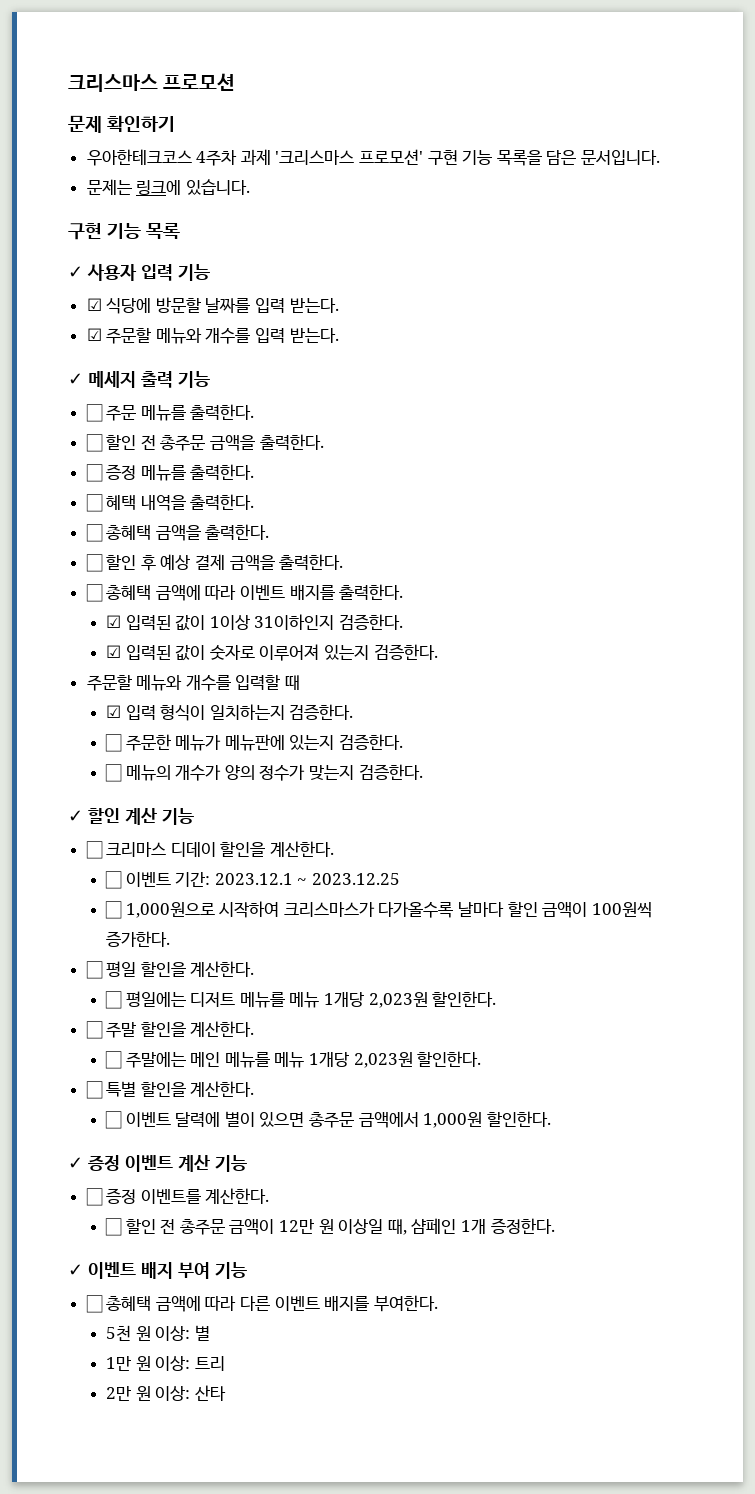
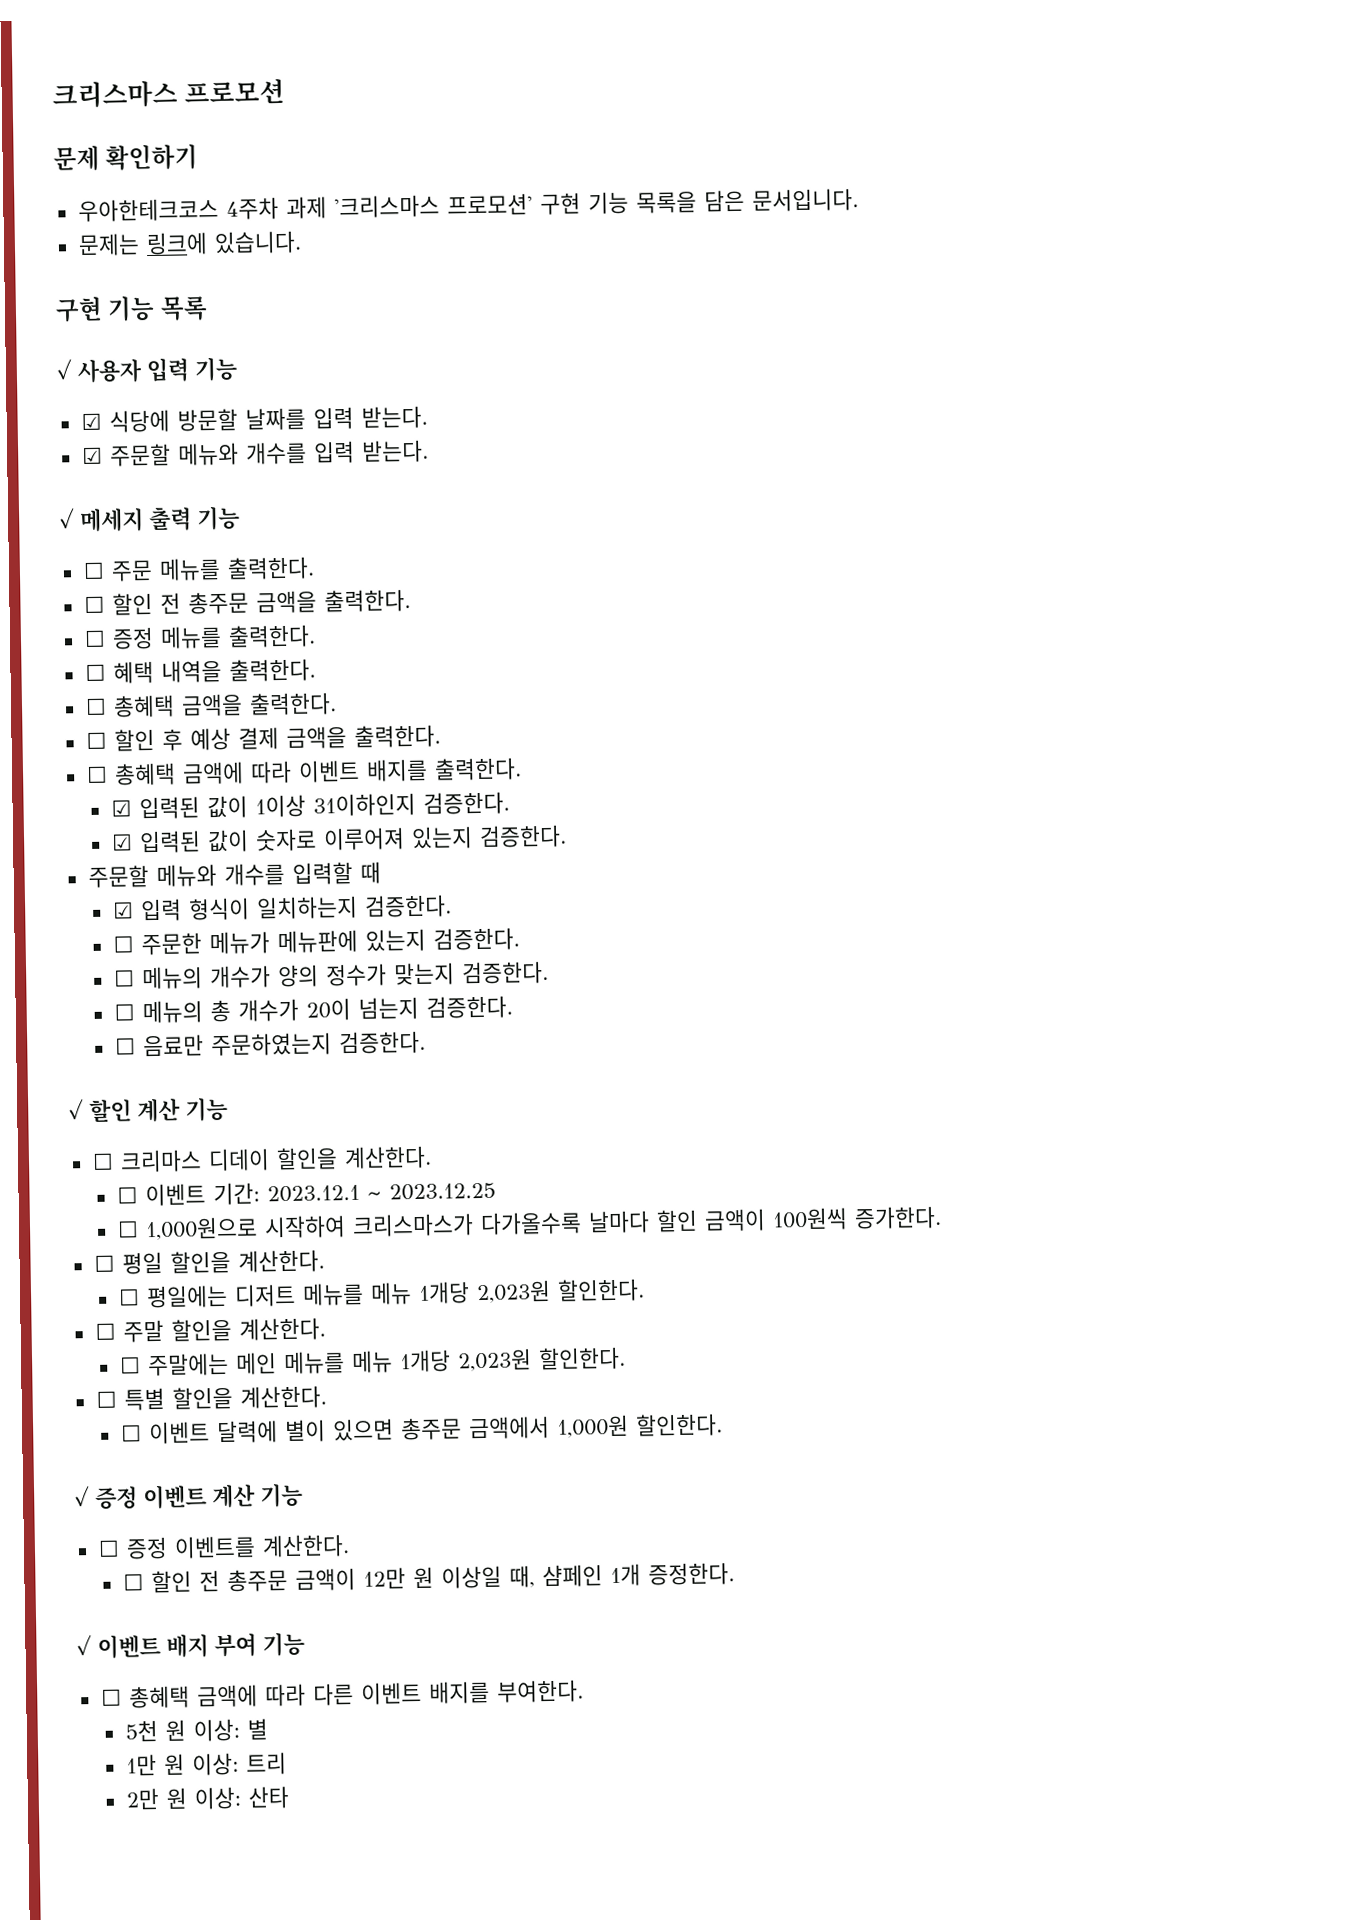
(423, 772) none -> [113,995,513,1024] [114,1030,426,1057] // ☐ 메뉴의 총 개수가 20이 넘는지 검증한다. // ☐ 음료만 주문하였는지 검증한다.

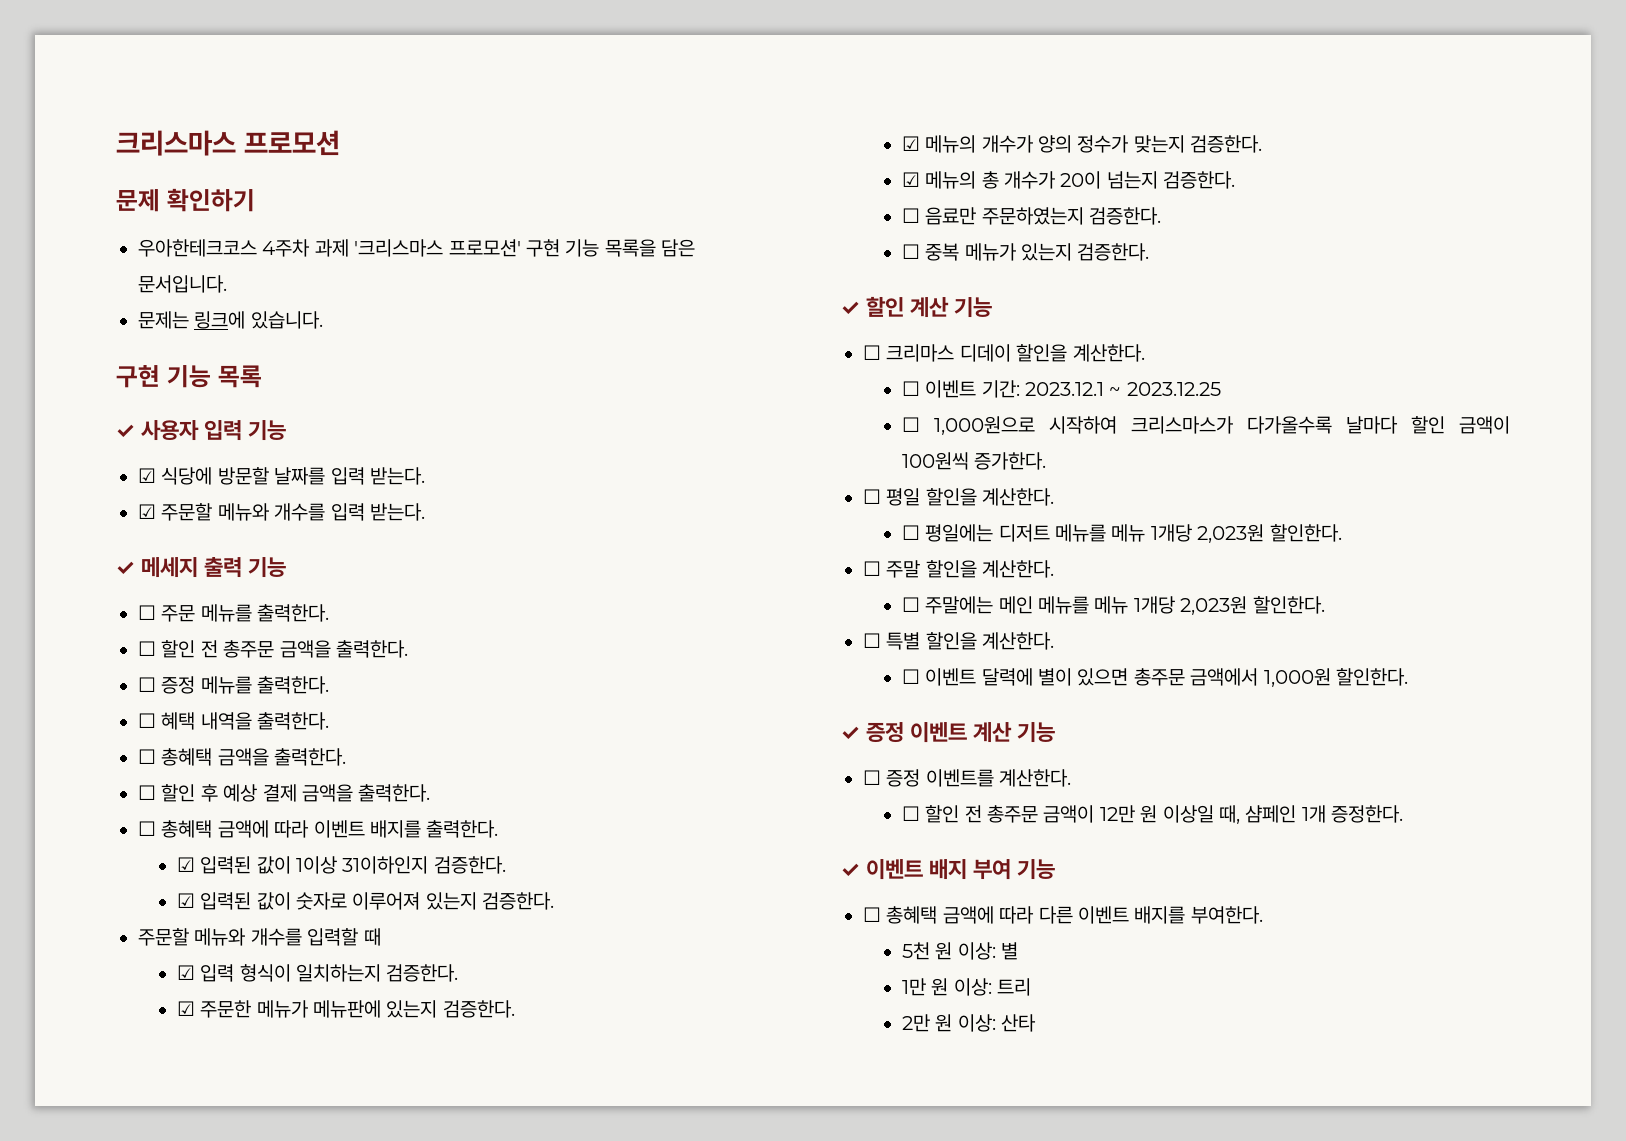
[112,935,134,953] ☐ -> [176,1001,195,1016] ☑
[113,969,135,987] ☐ -> [901,136,920,151] ☑
[113,1003,135,1021] ☐ -> [901,172,920,187] ☑
(426, 1042) none -> [901,243,1150,261] // ☐ 중복 메뉴가 있는지 검증한다.

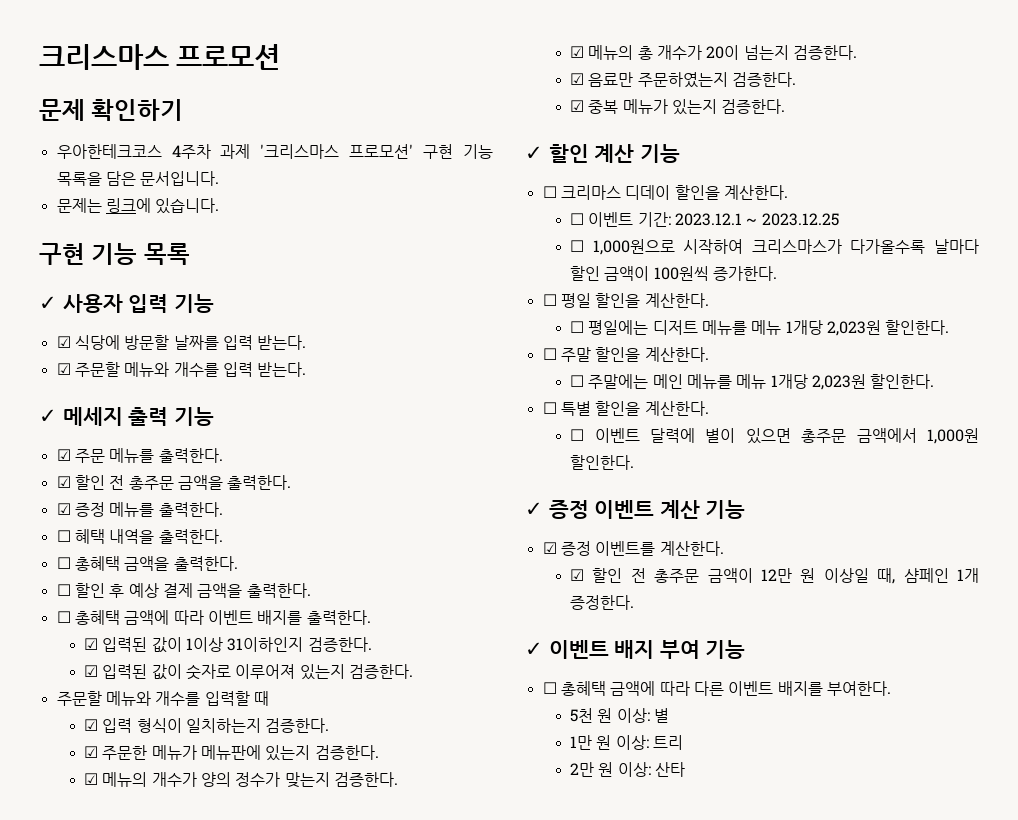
[138,605,156,620] ☐ -> [56,449,71,461] ☑
[138,641,156,656] ☐ -> [56,476,71,488] ☑
[138,677,156,692] ☐ -> [56,503,71,515] ☑
[901,208,920,223] ☐ -> [570,73,585,85] ☑
[901,244,920,259] ☐ -> [570,100,585,112] ☑
[863,770,881,785] ☐ -> [542,542,557,554] ☑
[901,806,920,821] ☐ -> [570,569,585,581] ☑

